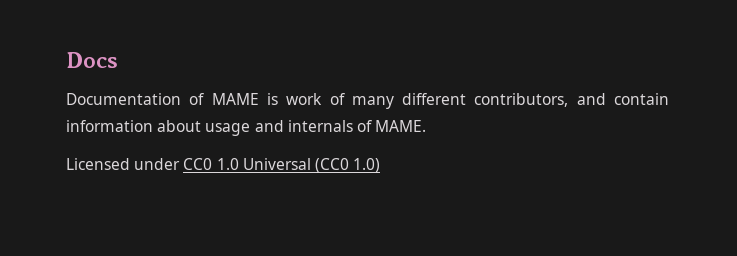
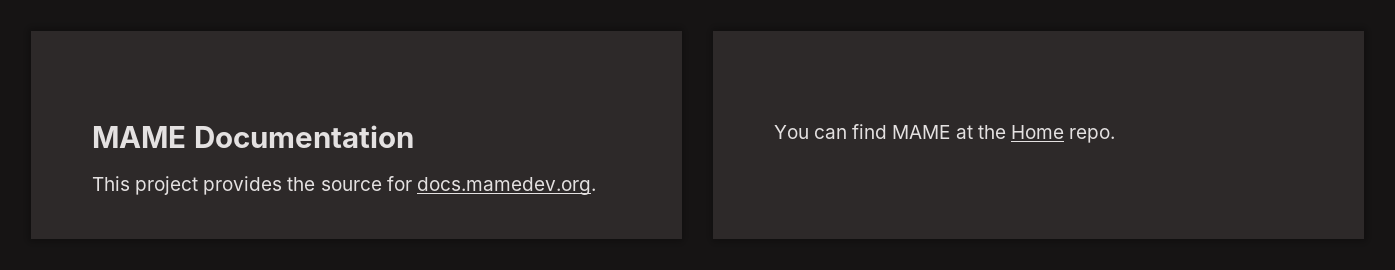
[66,52,118,68] [66,93,669,109] [66,120,427,136] [66,158,381,173] Docs // Documentation of MAME is work of many different contributors, and contain information about usage and internals of MAME. // Licensed under CC0 1.0 Universal (CC0 1.0) -> [92,125,414,148] [92,176,596,195] [774,124,1115,143] MAME Documentation // This project provides the source for docs.mamedev.org. You can find MAME at the Home repo.

